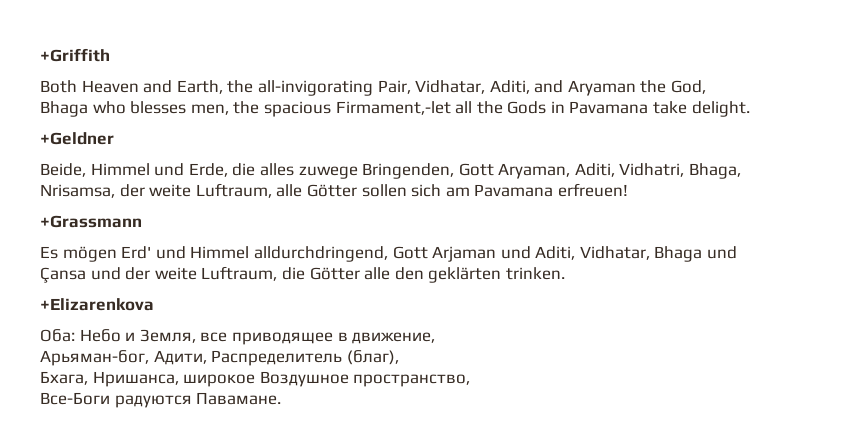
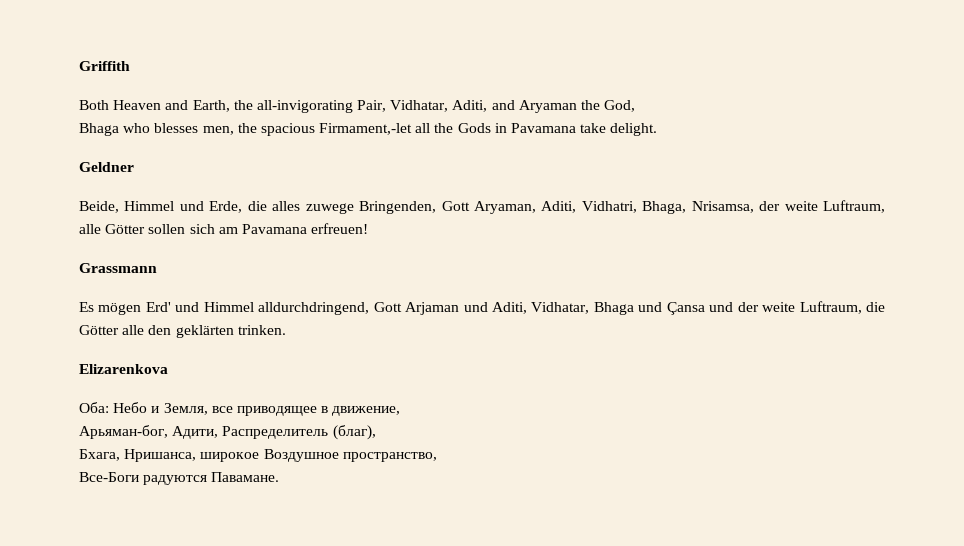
[40,48,110,62] +Griffith -> [79,61,130,71] Griffith
[40,132,114,145] +Geldner -> [79,162,134,172] Geldner
[40,215,142,228] +Grassmann -> [79,263,157,273] Grassmann
[40,298,154,311] +Elizarenkova -> [79,364,168,374] Elizarenkova

